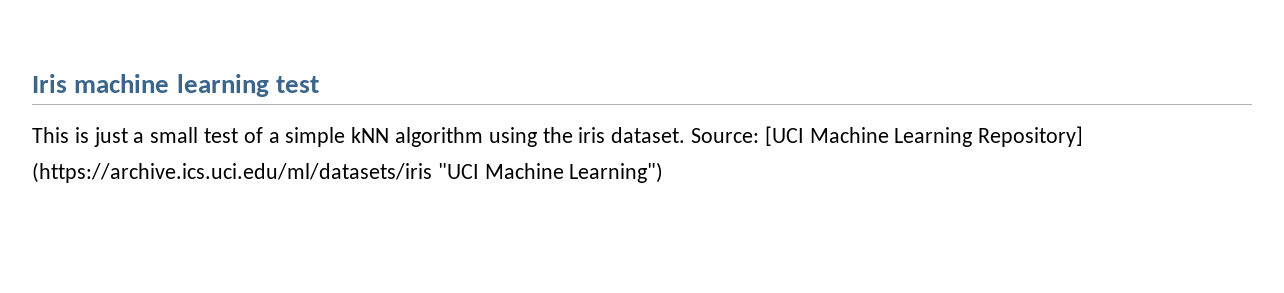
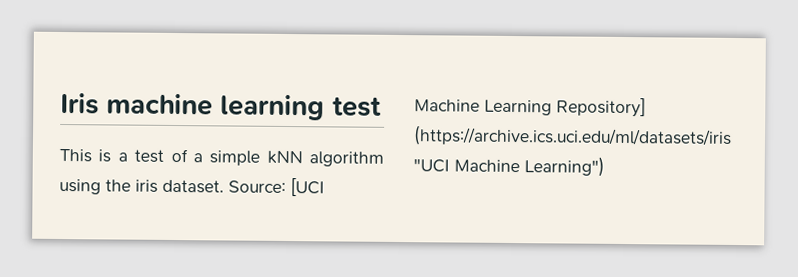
[93,127,199,147] just a small -> [117,152,128,162] a

